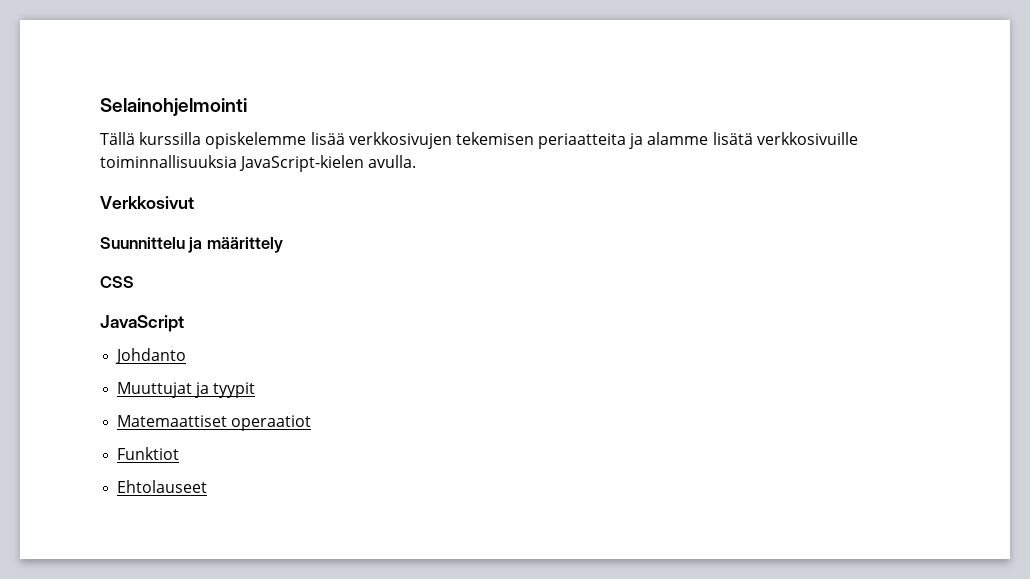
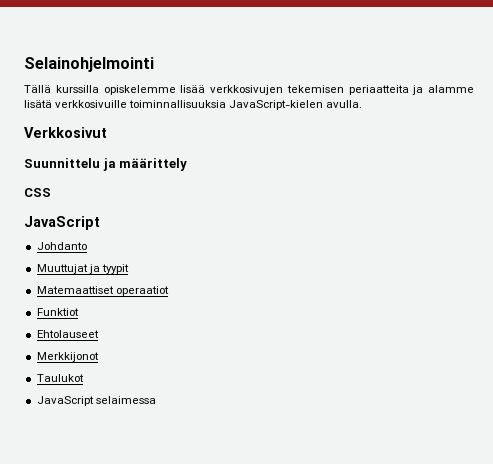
(208, 486) none -> [36,352,99,362] [36,374,84,382] [36,396,156,406] // Merkkijonot // Taulukot // JavaScript selaimessa

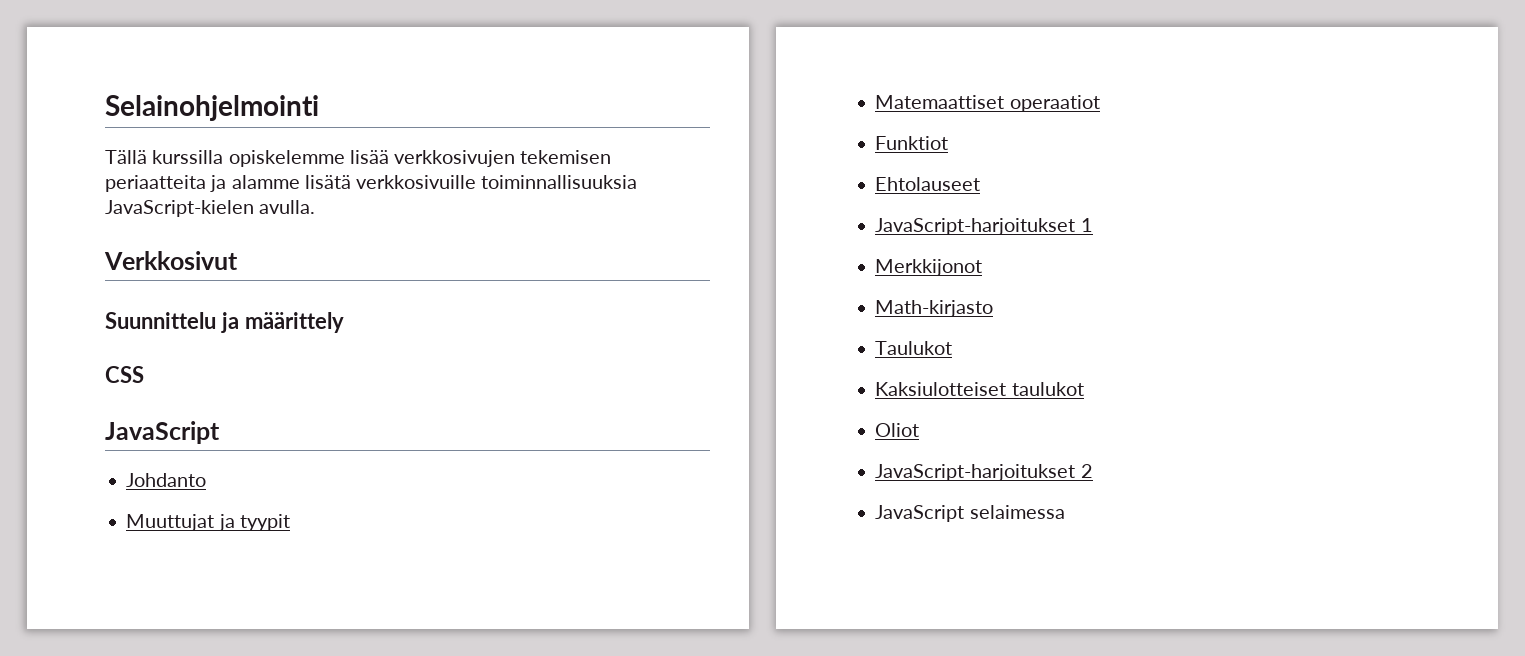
(99, 334) none -> [875,218,1093,235] // JavaScript-harjoitukset 1
(99, 357) none -> [875,300,994,317] // Math-kirjasto
(84, 378) none -> [875,382,1084,396] [875,423,920,437] [875,464,1093,481] // Kaksiulotteiset taulukot // Oliot // JavaScript-harjoitukset 2

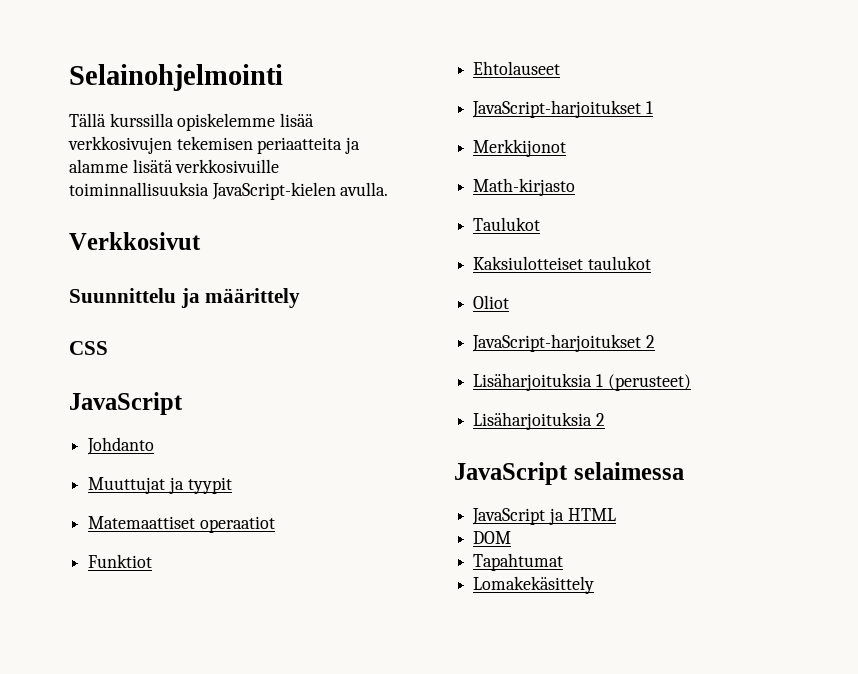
[875,505,1065,522] JavaScript selaimessa -> [473,373,691,391] [473,412,605,430] [454,462,684,485] [472,508,616,525] [473,531,512,544] [473,553,564,571] [473,576,595,594] Lisäharjoituksia 1 (perusteet) // Lisäharjoituksia 2 // JavaScript selaimessa // JavaScript ja HTML // DOM // Tapahtumat // Lomakekäsittely

